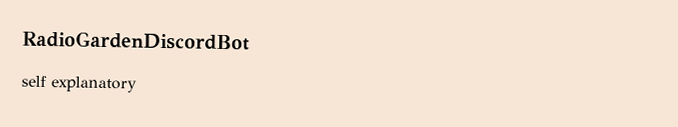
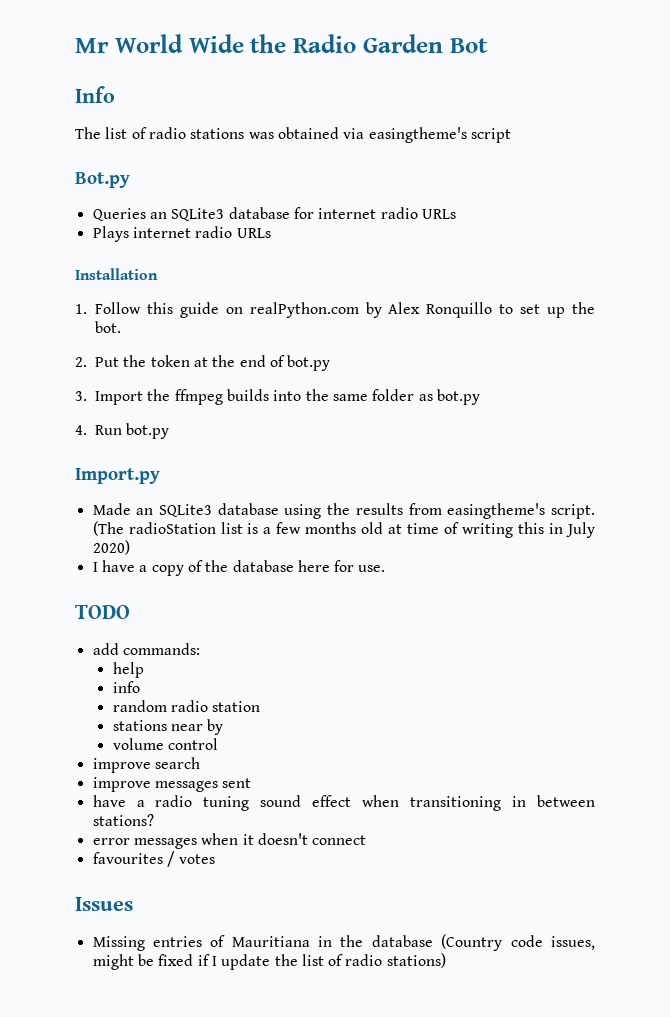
[22,30,250,51] [21,75,137,93] RadioGardenDiscordBot // self explanatory -> [75,34,488,53] [75,86,115,103] [75,127,511,143] [75,172,130,188] [92,207,456,221] [92,226,271,242] [75,268,158,280] [75,302,596,318] [95,321,121,333] [75,355,331,371] [75,389,480,405] [75,423,170,439] [75,468,160,484] [92,503,595,519] [92,521,595,538] [92,540,130,555] [92,560,386,576] [75,605,130,619] [92,643,200,655] [112,662,144,678] [112,681,140,693] [112,700,261,712] [112,719,224,735] [112,738,218,750] [92,757,200,773] [92,777,252,792] [92,795,595,811] [92,814,154,826] [92,833,367,849] [92,851,216,867] [75,897,133,911] [92,934,595,951] [92,953,446,970] Mr World Wide the Radio Garden Bot // Info // The list of radio stations was obtained via easingtheme's script // Bot.py // Queries an SQLite3 database for internet radio URLs // Plays internet radio URLs // Installation // 1. Follow this guide on realPython.com by Alex Ronquillo to set up the bot. // 2. Put the token at the end of bot.py // 3. Import the ffmpeg builds into the same folder as bot.py // 4. Run bot.py // Import.py // Made an SQLite3 database using the results from easingtheme's script. (The radioStation list is a few months old at time of writing this in July 2020) // I have a copy of the database here for use. // TODO // add commands: // help // info // random radio station // stations near by // volume control // improve search // improve messages sent // have a radio tuning sound effect when transitioning in between stations? // error messages when it doesn't connect // favourites / votes // Issues // Missing entries of Mauritiana in the database (Country code issues, might be fixed if I update the list of radio stations)

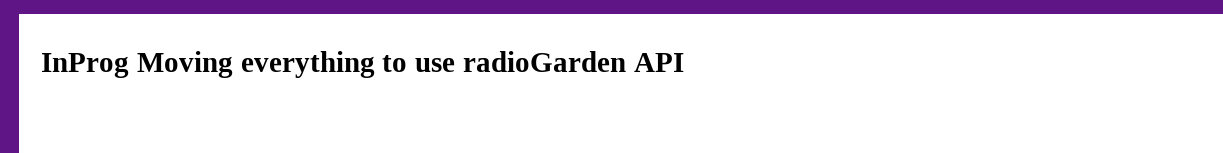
[75,34,488,53] [75,86,115,103] [75,127,511,143] [75,172,130,188] [92,207,456,221] [92,226,271,242] [75,268,158,280] [75,302,596,318] [95,321,121,333] [75,355,331,371] [75,389,480,405] [75,423,170,439] [75,468,160,484] [92,503,595,519] [92,521,595,538] [92,540,130,555] [92,560,386,576] [75,605,130,619] [92,643,200,655] [112,662,144,678] [112,681,140,693] [112,700,261,712] [112,719,224,735] [112,738,218,750] [92,757,200,773] [92,777,252,792] [92,795,595,811] [92,814,154,826] [92,833,367,849] [92,851,216,867] [75,897,133,911] [92,934,595,951] [92,953,446,970] Mr World Wide the Radio Garden Bot // Info // The list of radio stations was obtained via easingtheme's script // Bot.py // Queries an SQLite3 database for internet radio URLs // Plays internet radio URLs // Installation // 1. Follow this guide on realPython.com by Alex Ronquillo to set up the bot. // 2. Put the token at the end of bot.py // 3. Import the ffmpeg builds into the same folder as bot.py // 4. Run bot.py // Import.py // Made an SQLite3 database using the results from easingtheme's script. (The radioStation list is a few months old at time of writing this in July 2020) // I have a copy of the database here for use. // TODO // add commands: // help // info // random radio station // stations near by // volume control // improve search // improve messages sent // have a radio tuning sound effect when transitioning in between stations? // error messages when it doesn't connect // favourites / votes // Issues // Missing entries of Mauritiana in the database (Country code issues, might be fixed if I update the list of radio stations) -> [41,51,684,78] InProg Moving everything to use radioGarden API

